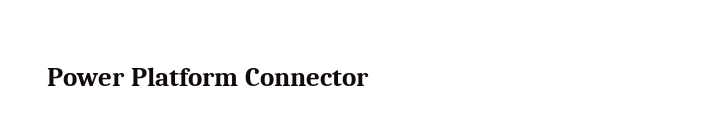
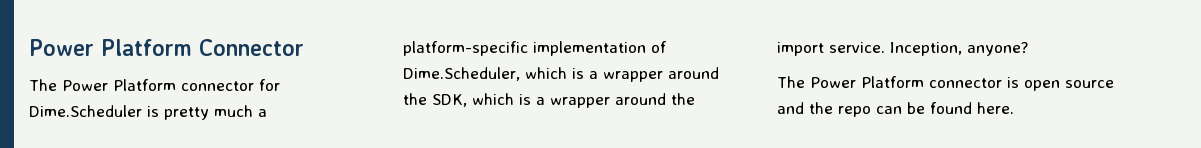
(370, 77) none -> [29,79,280,91] [29,105,267,120] [403,41,667,56] [403,67,719,82] [403,93,695,108] [777,42,1028,56] [777,76,1114,91] [777,102,1014,117] // The Power Platform connector for Dime.Scheduler is pretty much a platform-specific implementation of Dime.Scheduler, which is a wrapper around the SDK, which is a wrapper around the import service. Inception, anyone? // The Power Platform connector is open source and the repo can be found here.

